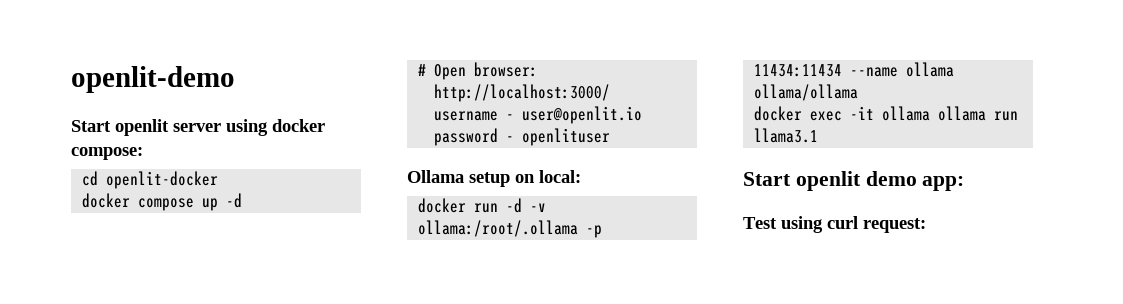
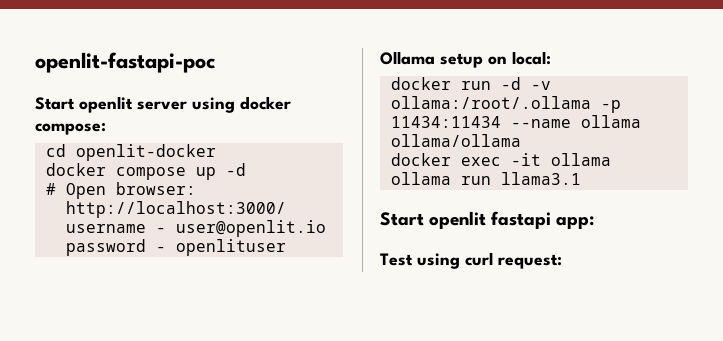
[71,66,235,93] openlit-demo -> [35,52,215,73] openlit-fastapi-poc
[865,171,917,186] demo -> [491,211,552,229] fastapi

